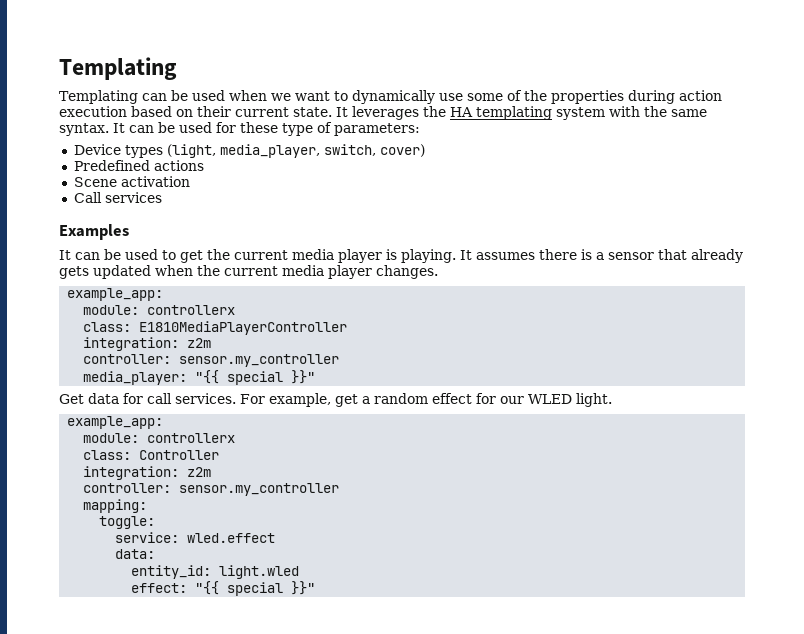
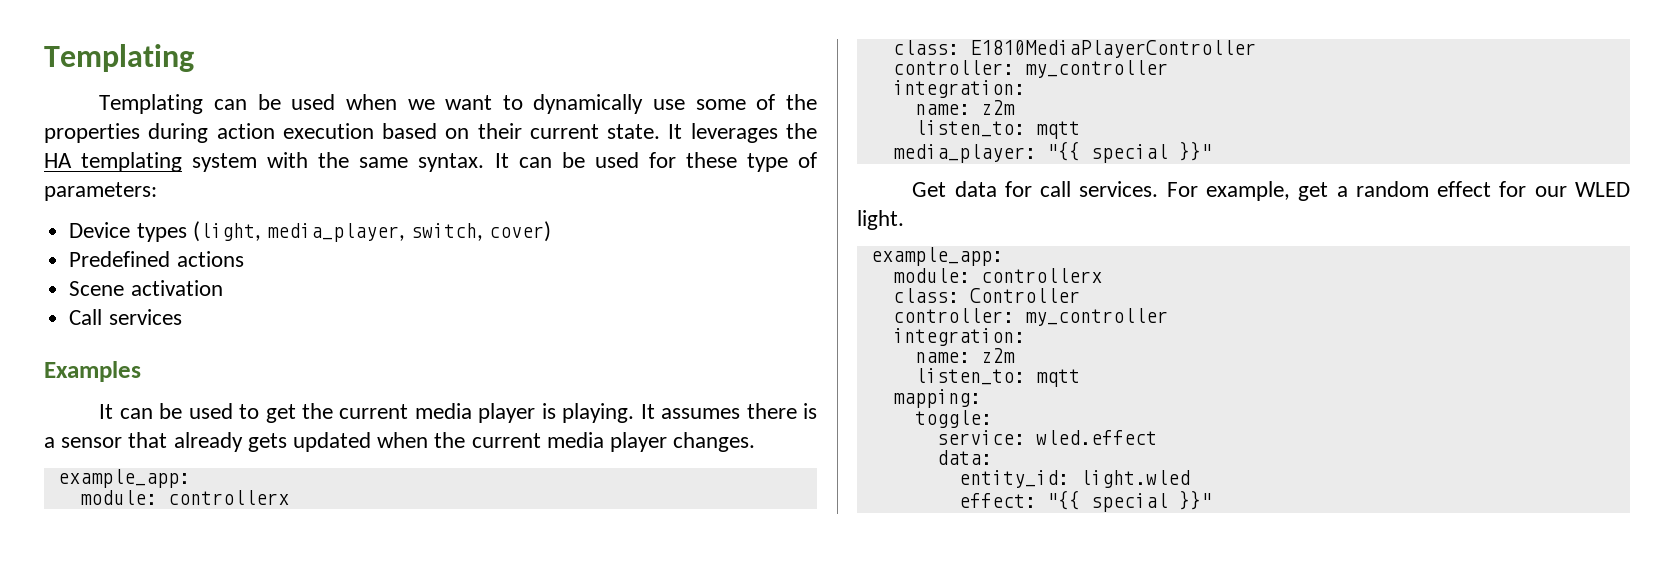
[83,337,212,351] [83,354,340,367] // integration: z2m // controller: sensor.my_controller -> [892,60,1168,78] [892,80,1025,98] [914,100,1015,115] [914,120,1080,139] // controller: my_controller // integration: // name: z2m // listen_to: mqtt
[83,466,212,480] [83,483,340,496] // integration: z2m // controller: sensor.my_controller -> [892,308,1168,326] [892,328,1025,346] [914,348,1015,363] [914,368,1080,387] // controller: my_controller // integration: // name: z2m // listen_to: mqtt

